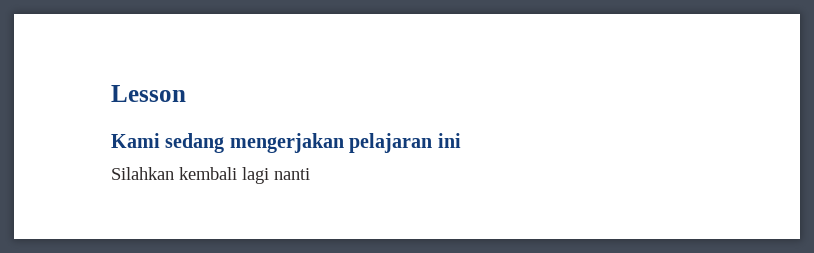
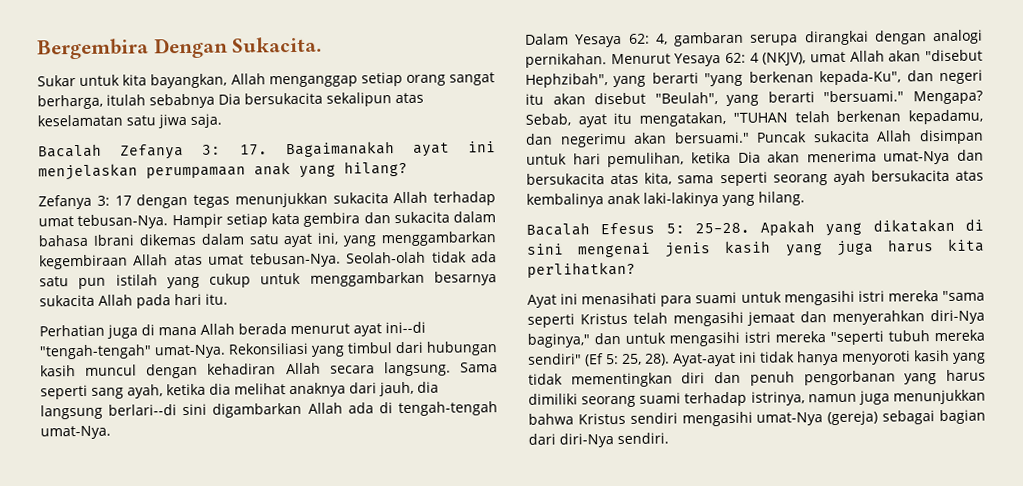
[111,85,186,102] [111,133,461,153] [111,167,310,184] Lesson // Kami sedang mengerjakan pelajaran ini // Silahkan kembali lagi nanti -> [37,36,323,60] [37,72,495,89] [37,92,424,110] [37,113,222,129] [38,141,496,160] [38,160,408,181] [38,191,496,210] [38,211,496,230] [38,231,497,248] [39,251,497,270] [39,271,497,290] [39,293,228,309] [39,321,426,339] [39,341,498,360] [40,361,499,379] [40,381,439,400] [40,401,499,420] [40,425,111,440] [525,29,983,48] [525,49,983,68] [525,69,983,88] [525,90,983,107] [525,109,983,128] [525,129,984,148] [526,149,984,168] [526,169,984,187] [526,191,805,208] [526,218,984,237] [527,238,985,258] [527,261,636,278] [527,290,985,308] [527,309,985,328] [527,329,985,348] [528,349,986,367] [528,369,986,388] [528,389,986,408] [528,409,986,427] [528,432,669,448] Bergembira Dengan Sukacita. // Sukar untuk kita bayangkan, Allah menganggap setiap orang sangat berharga, itulah sebabnya Dia bersukacita sekalipun atas keselamatan satu jiwa saja. // Bacalah Zefanya 3: 17. Bagaimanakah ayat ini menjelaskan perumpamaan anak yang hilang? // Zefanya 3: 17 dengan tegas menunjukkan sukacita Allah terhadap umat tebusan-Nya. Hampir setiap kata gembira dan sukacita dalam bahasa Ibrani dikemas dalam satu ayat ini, yang menggambarkan kegembiraan Allah atas umat tebusan-Nya. Seolah-olah tidak ada satu pun istilah yang cukup untuk menggambarkan besarnya sukacita Allah pada hari itu. // Perhatian juga di mana Allah berada menurut ayat ini--di "tengah-tengah" umat-Nya. Rekonsiliasi yang timbul dari hubungan kasih muncul dengan kehadiran Allah secara langsung. Sama seperti sang ayah, ketika dia melihat anaknya dari jauh, dia langsung berlari--di sini digambarkan Allah ada di tengah-tengah umat-Nya. // Dalam Yesaya 62: 4, gambaran serupa dirangkai dengan analogi pernikahan. Menurut Yesaya 62: 4 (NKJV), umat Allah akan "disebut Hephzibah", yang berarti "yang berkenan kepada-Ku", dan negeri itu akan disebut "Beulah", yang berarti "bersuami." Mengapa? Sebab, ayat itu mengatakan, "TUHAN telah berkenan kepadamu, dan negerimu akan bersuami." Puncak sukacita Allah disimpan untuk hari pemulihan, ketika Dia akan menerima umat-Nya dan bersukacita atas kita, sama seperti seorang ayah bersukacita atas kembalinya anak laki-lakinya yang hilang. // Bacalah Efesus 5: 25-28. Apakah yang dikatakan di sini mengenai jenis kasih yang juga harus kita perlihatkan? // Ayat ini menasihati para suami untuk mengasihi istri mereka "sama seperti Kristus telah mengasihi jemaat dan menyerahkan diri-Nya baginya," dan untuk mengasihi istri mereka "seperti tubuh mereka sendiri" (Ef 5: 25, 28). Ayat-ayat ini tidak hanya menyoroti kasih yang tidak mementingkan diri dan penuh pengorbanan yang harus dimiliki seorang suami terhadap istrinya, namun juga menunjukkan bahwa Kristus sendiri mengasihi umat-Nya (gereja) sebagai bagian dari diri-Nya sendiri.

